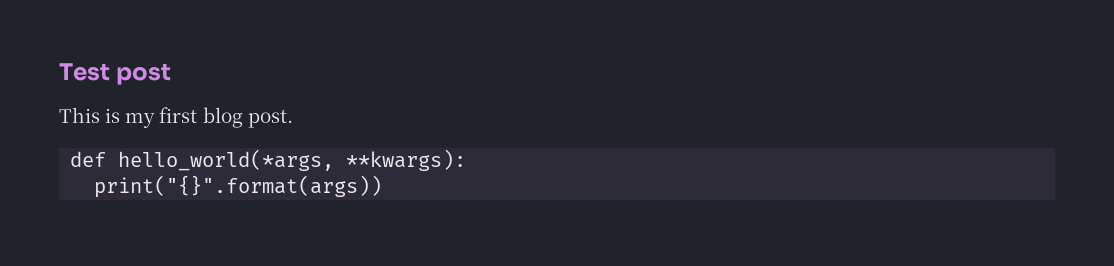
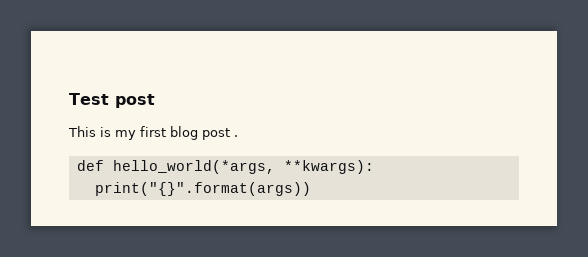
[247,110,293,128] post. -> [202,128,238,140] post .

